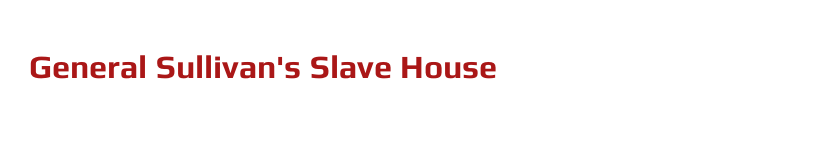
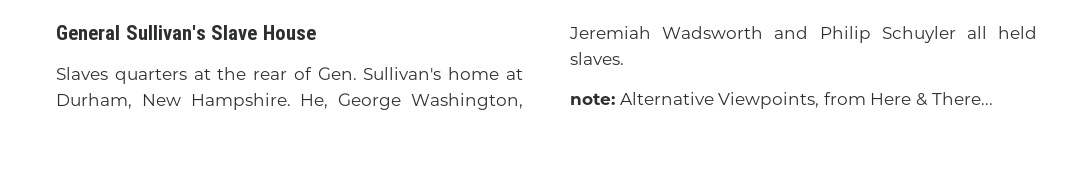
(498, 67) none -> [56,67,523,84] [56,93,523,110] [569,26,1037,43] [570,52,624,65] [570,92,993,109] // Slaves quarters at the rear of Gen. Sullivan's home at Durham, New Hampshire. He, George Washington, Jeremiah Wadsworth and Philip Schuyler all held slaves. // note: Alternative Viewpoints, from Here & There...

